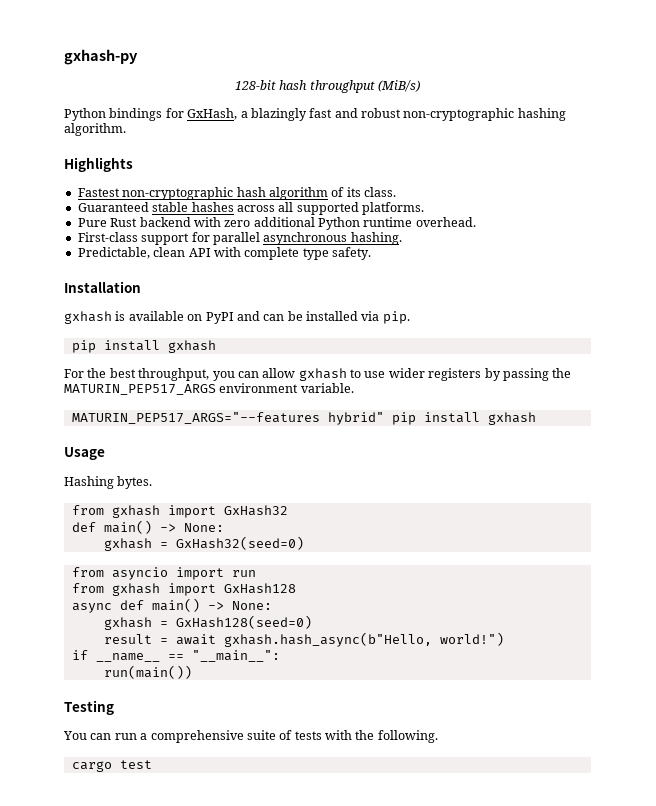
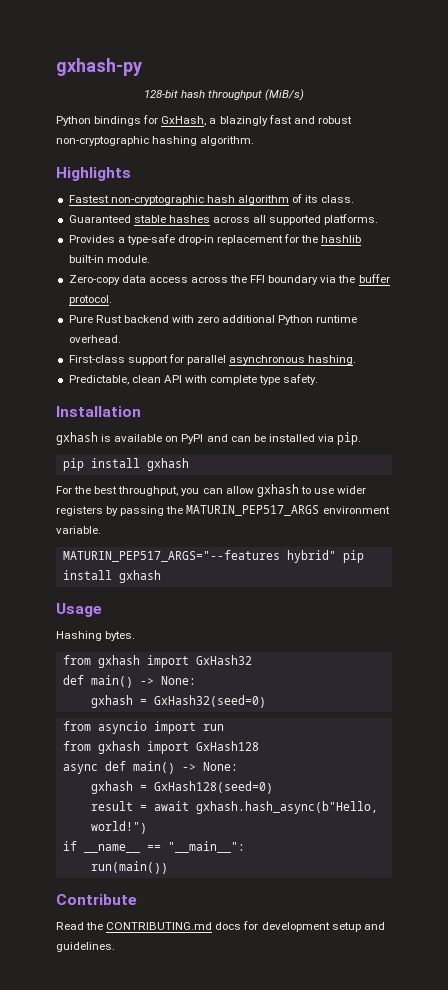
(424, 208) none -> [68,234,362,245] [68,255,150,263] [68,274,390,285] [68,295,112,305] // Provides a type-safe drop-in replacement for the hashlib built-in module. // Zero-copy data access across the FFI boundary via the buffer protocol.
[64,700,114,715] [63,730,438,743] [71,760,152,772] Testing // You can run a comprehensive suite of tests with the following. // cargo test -> [56,894,137,905] [56,921,385,932] [56,942,115,952] Contribute // Read the CONTRIBUTING.md docs for development setup and guidelines.

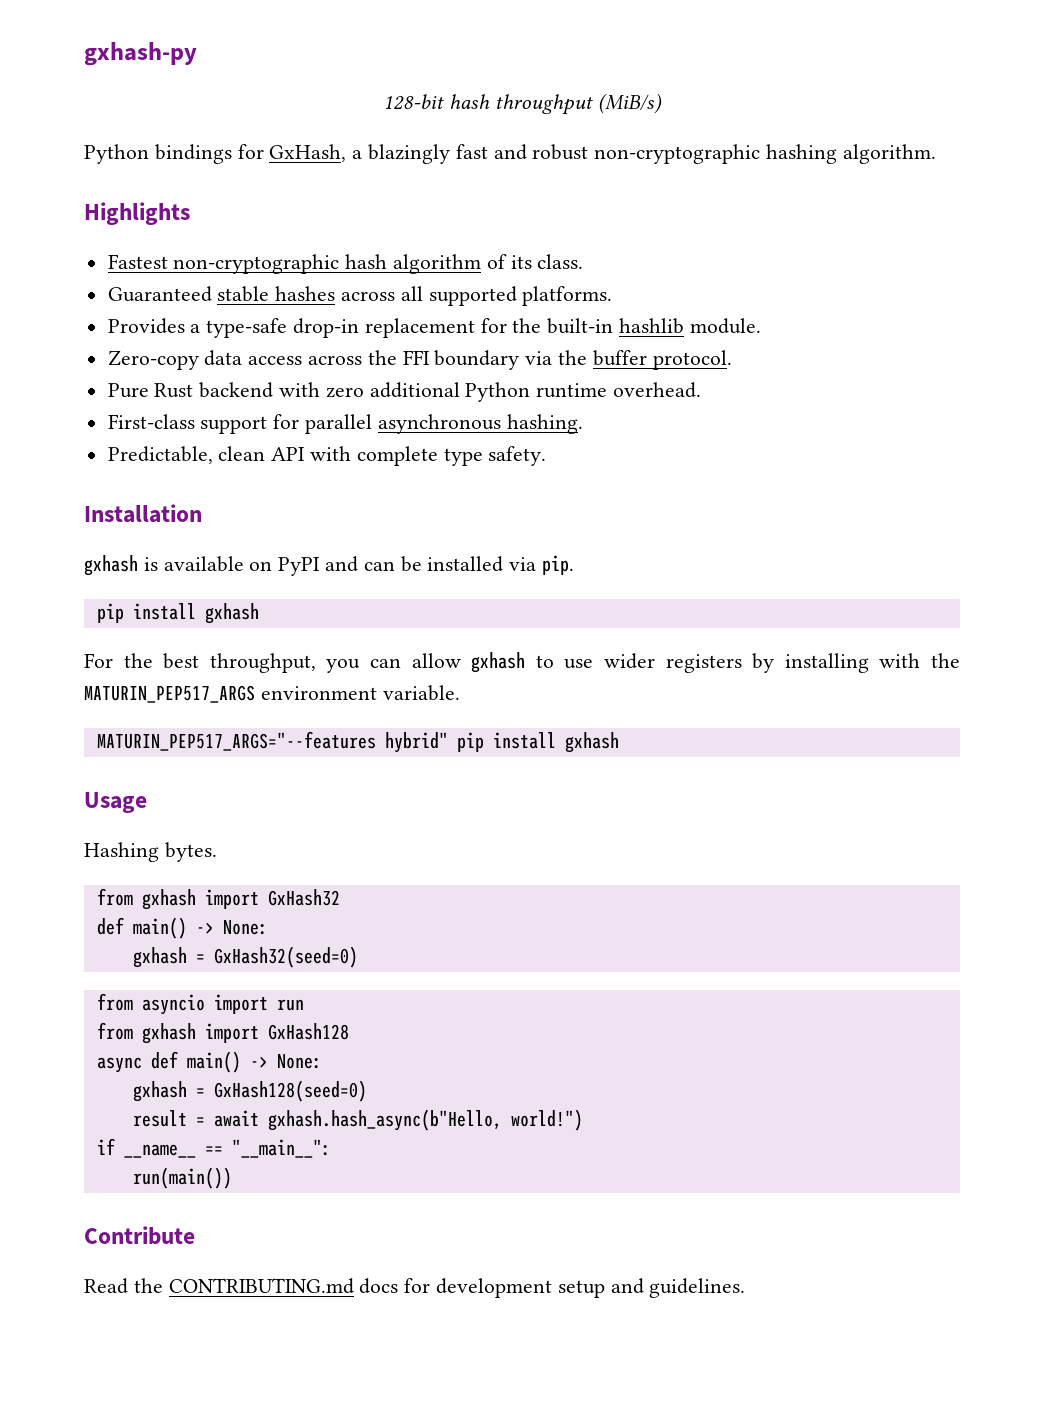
[321,235,362,243] [68,255,104,263] hashlib built-in -> [547,318,685,334] built-in hashlib
[120,506,165,516] passing -> [784,653,921,673] installing with

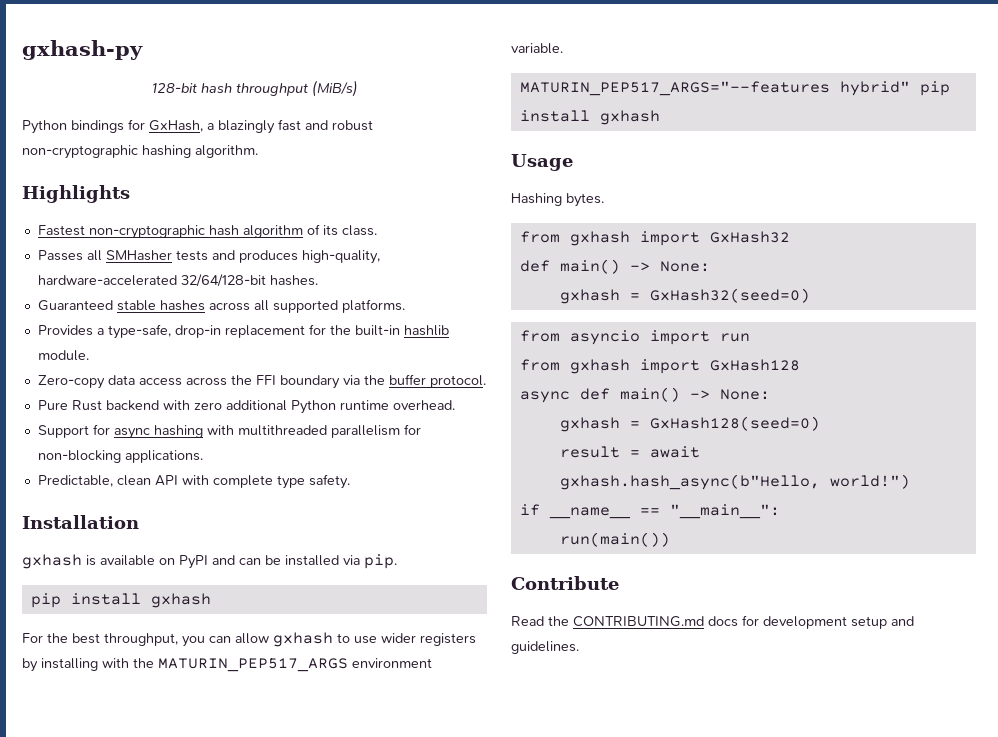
(584, 261) none -> [37,250,380,264] [37,274,318,287] // Passes all SMHasher tests and produces high-quality, hardware-accelerated 32/64/128-bit hashes.
[206,318,288,338] type-safe -> [107,324,171,339] type-safe,
[107,414,583,434] First-class support for parallel asynchronous hashing. -> [37,424,421,439] [37,450,203,463] Support for async hashing with multithreaded parallelism for non-blocking applications.

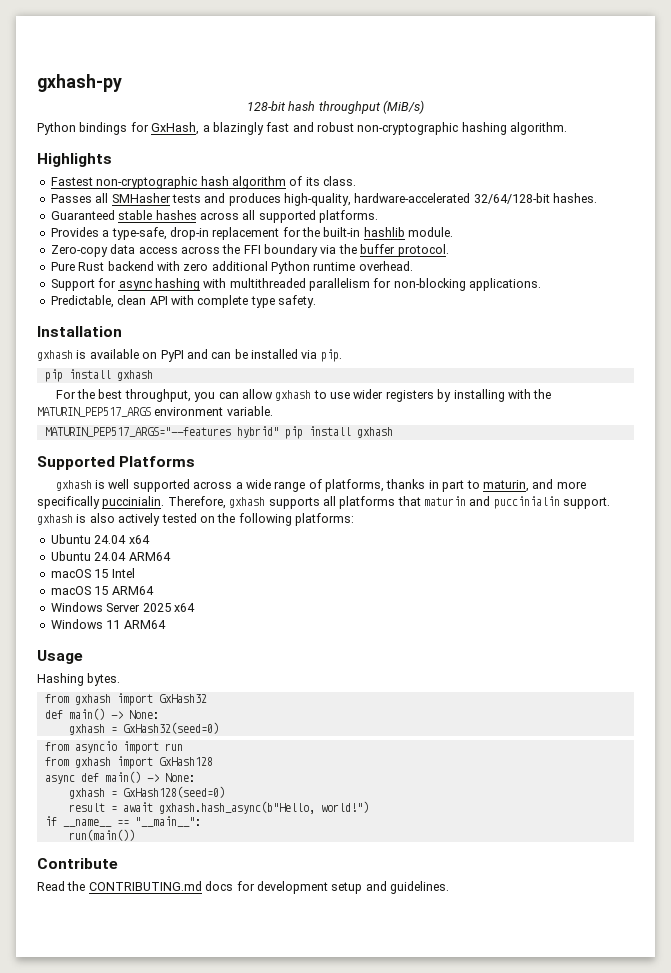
(660, 117) none -> [37,456,196,470] [55,479,586,492] [37,496,611,509] [37,513,354,526] [50,534,150,544] [50,551,171,561] [50,568,135,578] [50,586,154,595] [50,602,195,612] [50,619,166,629] // Supported Platforms // gxhash is well supported across a wide range of platforms, thanks in part to maturin, and more specifically puccinialin. Therefore, gxhash supports all platforms that maturin and puccinialin support. gxhash is also actively tested on the following platforms: // Ubuntu 24.04 x64 // Ubuntu 24.04 ARM64 // macOS 15 Intel // macOS 15 ARM64 // Windows Server 2025 x64 // Windows 11 ARM64

